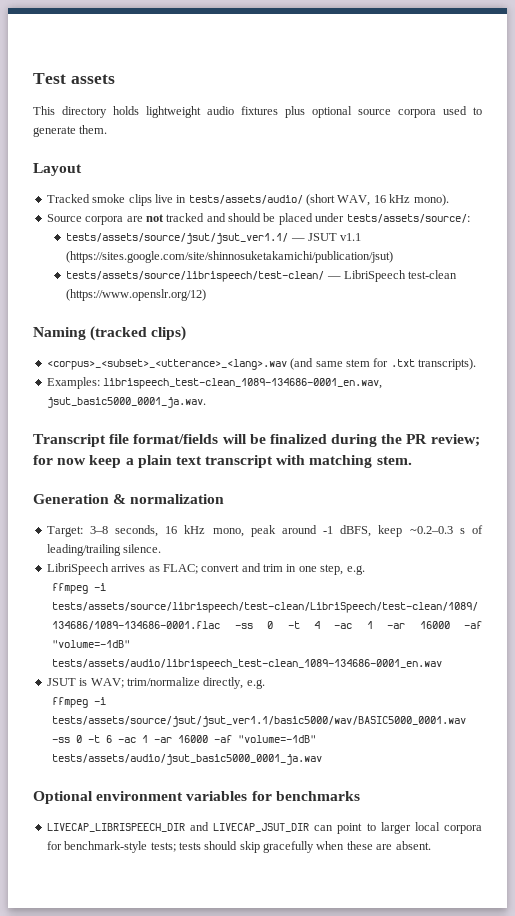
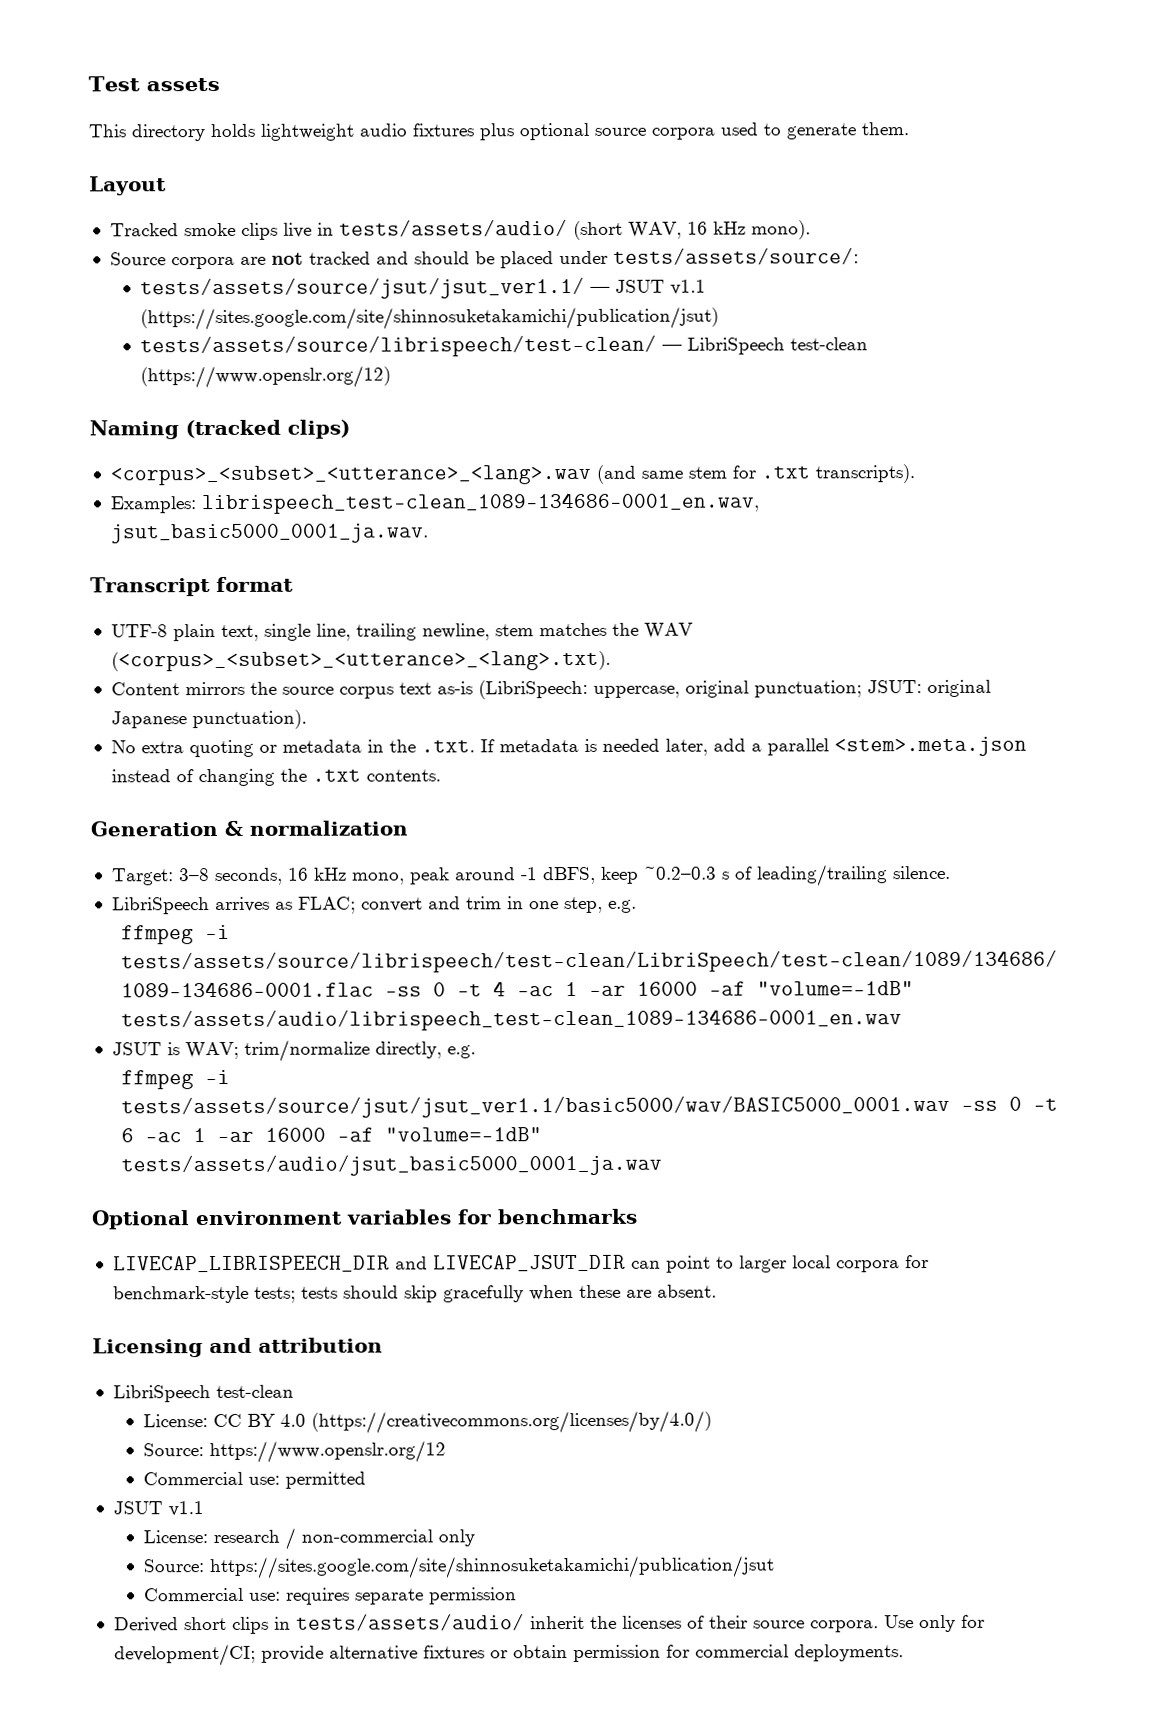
[109,434,480,447] [33,455,412,468] file format/fields will be finalized during the PR review; for now keep a plain text transcript with matching stem. -> [215,576,294,593] [110,622,693,642] [110,650,611,672] [110,679,991,700] [110,709,307,730] [110,736,1027,758] [110,768,441,787] format // UTF-8 plain text, single line, trailing newline, stem matches the WAV (<corpus>_<subset>_<utterance>_<lang>.txt). // Content mirrors the source corpus text as-is (LibriSpeech: uppercase, original punctuation; JSUT: original Japanese punctuation). // No extra quoting or metadata in the .txt. If metadata is needed later, add a parallel <stem>.meta.json instead of changing the .txt contents.
(431, 845) none -> [92,1337,383,1358] [112,1384,294,1403] [142,1410,712,1434] [142,1440,446,1464] [142,1471,366,1489] [112,1501,204,1517] [142,1527,475,1550] [142,1555,775,1580] [143,1587,517,1605] [113,1613,985,1634] [113,1643,904,1667] // Licensing and attribution // LibriSpeech test-clean // License: CC BY 4.0 (https://creativecommons.org/licenses/by/4.0/) // Source: https://www.openslr.org/12 // Commercial use: permitted // JSUT v1.1 // License: research / non-commercial only // Source: https://sites.google.com/site/shinnosuketakamichi/publication/jsut // Commercial use: requires separate permission // Derived short clips in tests/assets/audio/ inherit the licenses of their source corpora. Use only for development/CI; provide alternative fixtures or obtain permission for commercial deployments.

